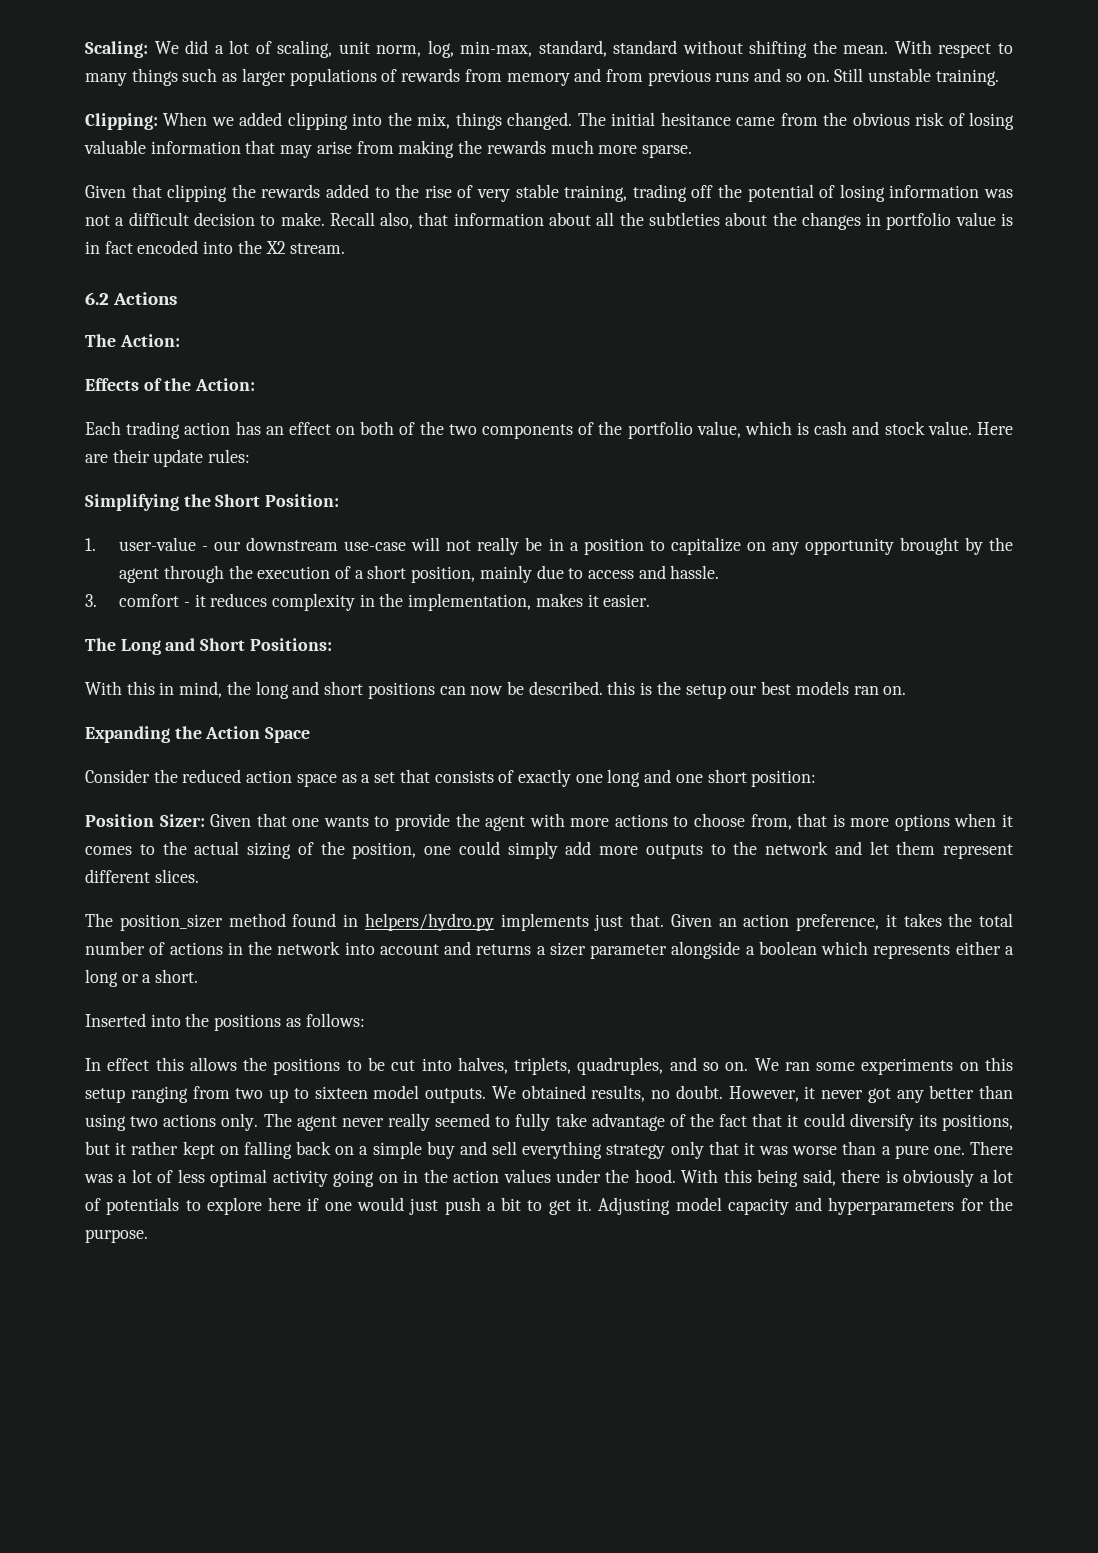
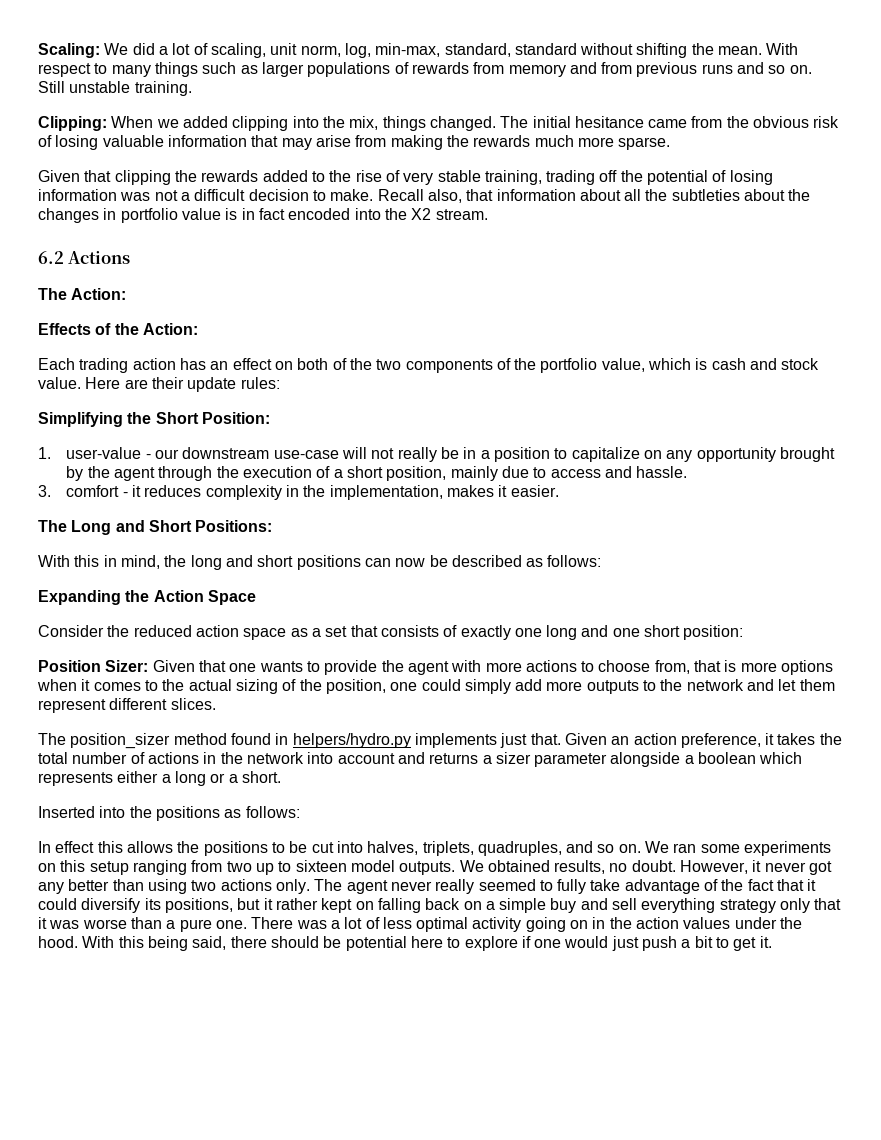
[528,681,907,699] described. this is the setup our best models ran on. -> [451,555,602,567] described as follows:
[885,1169,1014,1187] [85,1197,180,1215] is obviously a lot of potentials -> [270,936,443,951] should be potential here
[268,1197,302,1211] here -> (518, 943) none
[598,1197,1014,1215] [85,1229,148,1243] Adjusting model capacity and hyperparameters for the purpose. -> (772, 942) none

